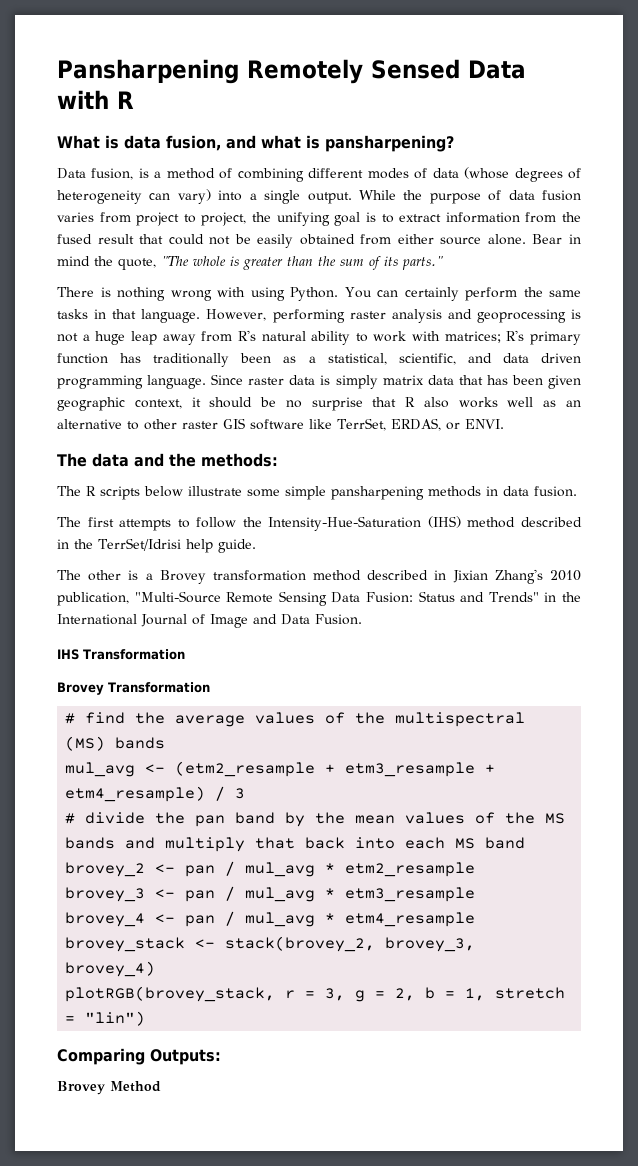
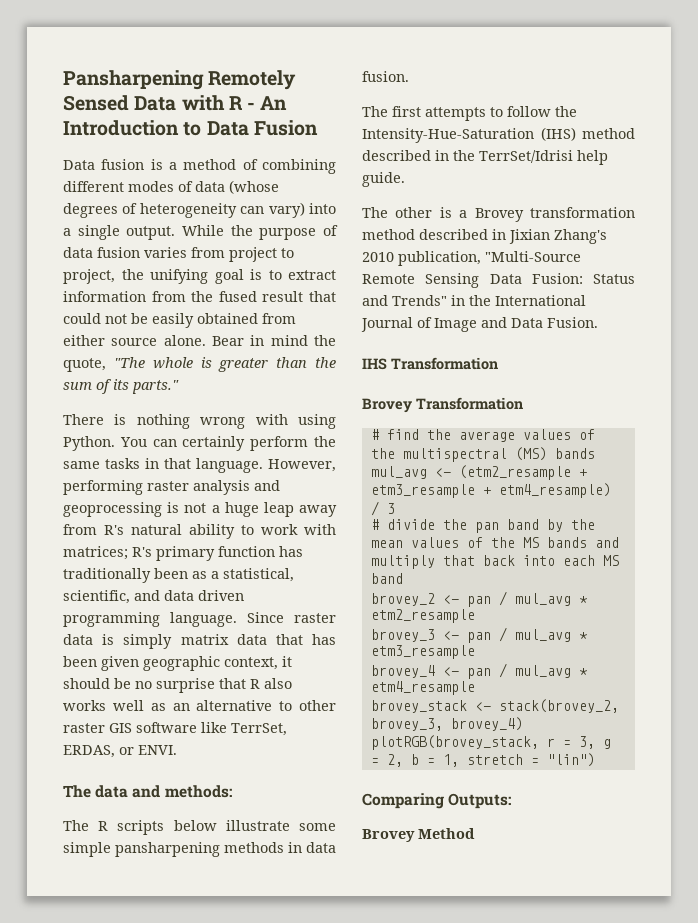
[57,135,454,152] [57,168,134,180] // What is data fusion, and what is pansharpening? // Data fusion, -> [247,96,288,110] [63,120,318,136] [63,159,145,170] - An Introduction to Data Fusion // Data fusion
[169,453,196,467] the -> (161, 791) none

